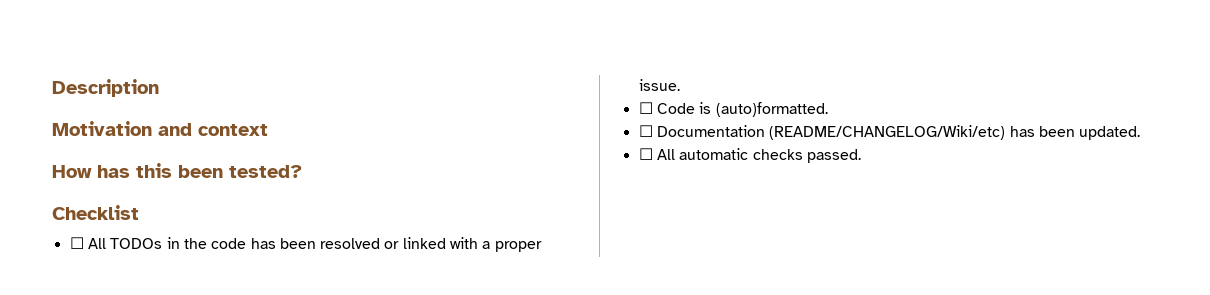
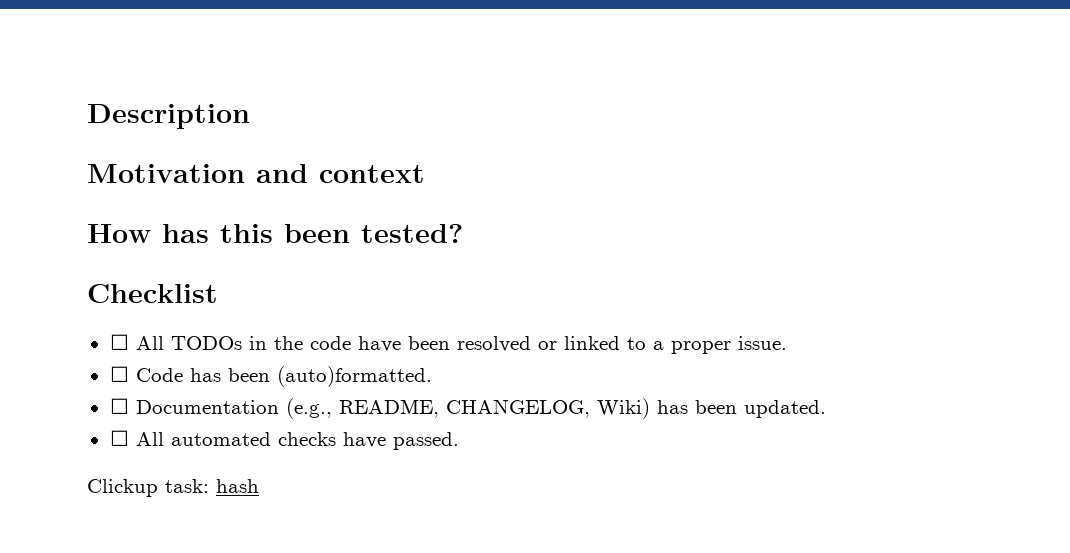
[250,238,276,249] has -> [357,336,401,352] have
[450,237,479,249] with -> [626,337,646,350] to
[699,102,712,114] is -> [189,368,270,382] has been
[769,125,1006,140] (README/CHANGELOG/Wiki/etc) -> [285,398,650,419] (e.g., README, CHANGELOG, Wiki)
[679,148,861,163] automatic checks passed. -> [170,432,459,450] [87,479,259,497] automated checks have passed. // Clickup task: hash

